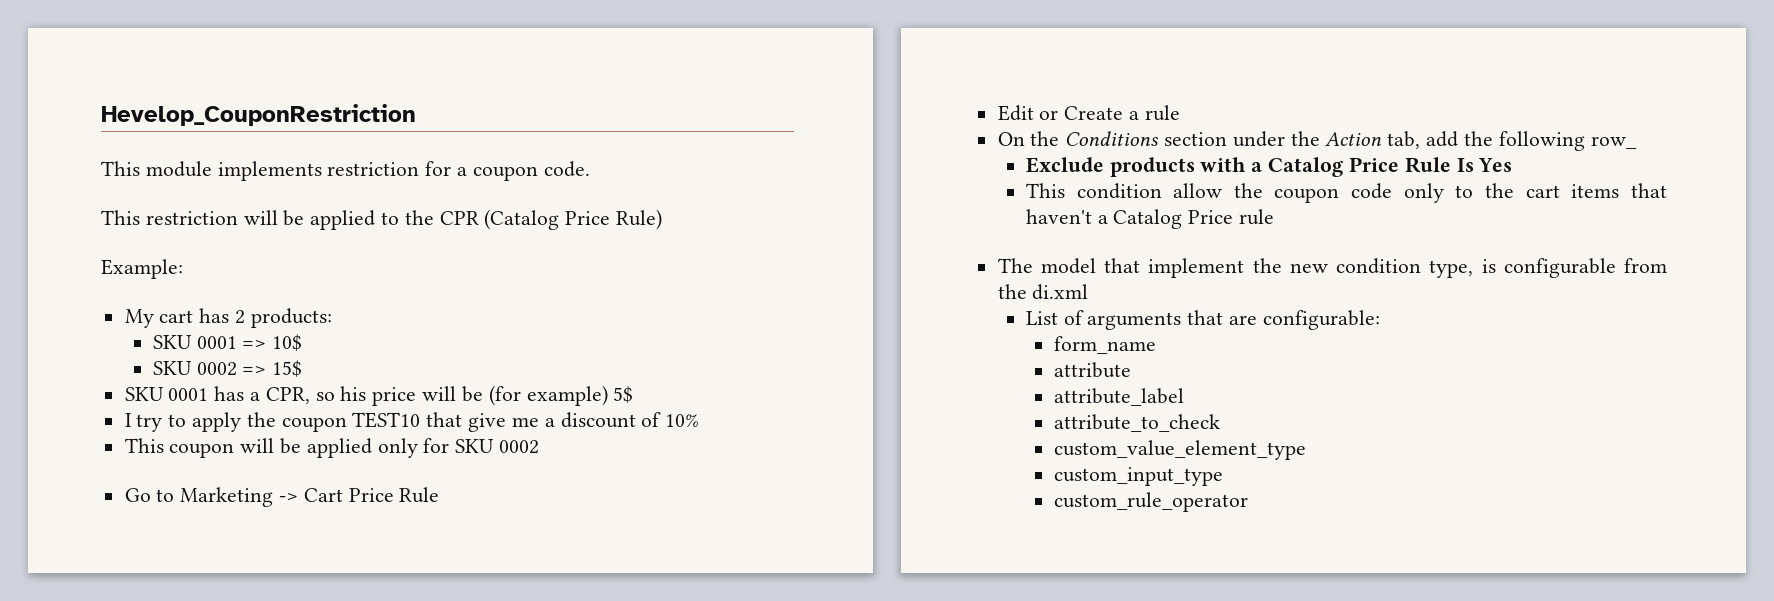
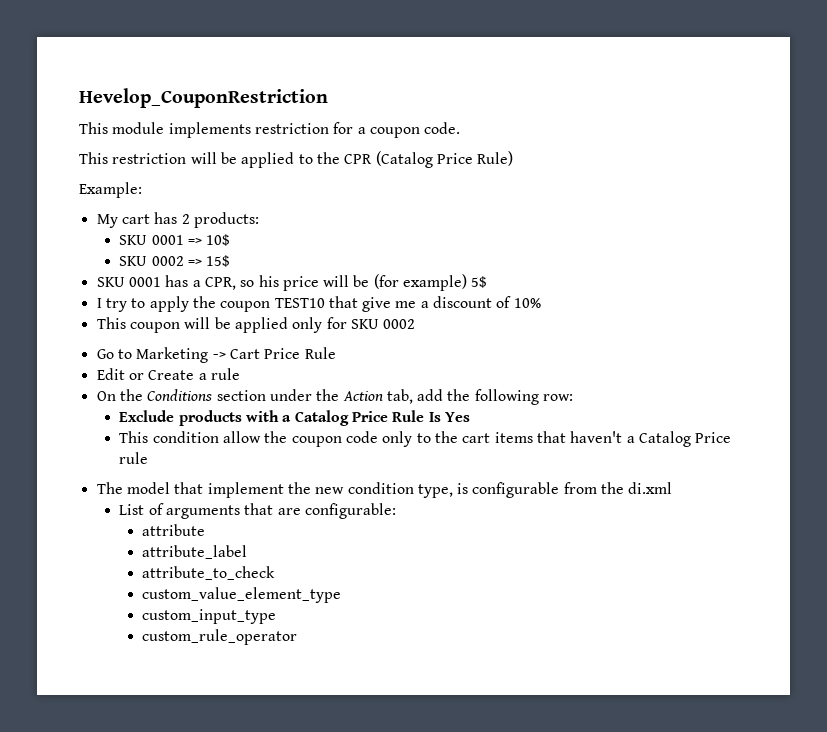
[1590,136,1637,149] row_ -> [543,394,574,401] row:
[1054,336,1157,354] // form_name -> (396, 511) none

